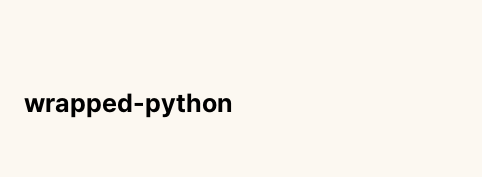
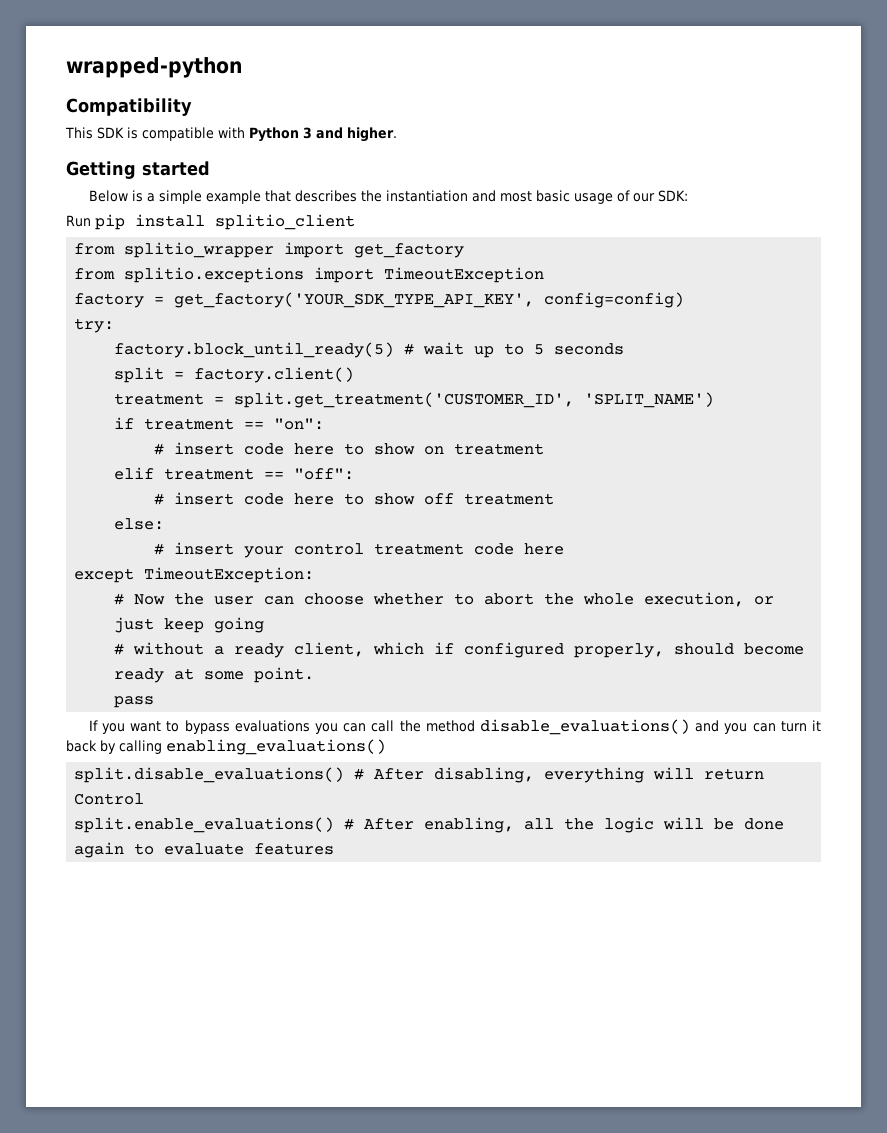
(233, 105) none -> [66,98,192,116] [65,127,397,142] [66,161,210,179] [88,190,688,204] [66,214,355,230] [74,242,465,258] [74,267,545,283] [74,292,685,308] [74,318,115,333] [114,342,625,358] [114,367,355,383] [114,392,715,408] [114,417,325,430] [154,442,545,455] [114,467,355,480] [154,492,555,505] [114,518,165,530] [154,542,565,558] [74,567,315,583] [114,592,775,607] [114,617,265,633] [114,642,805,658] [114,667,315,683] [114,696,155,708] [88,719,821,735] [66,739,386,755] [74,767,765,783] [74,793,145,805] [74,817,785,833] [74,842,335,858] // Compatibility // This SDK is compatible with Python 3 and higher. // Getting started // Below is a simple example that describes the instantiation and most basic usage of our SDK: // Run pip install splitio_client // from splitio_wrapper import get_factory // from splitio.exceptions import TimeoutException // factory = get_factory('YOUR_SDK_TYPE_API_KEY', config=config) // try: // factory.block_until_ready(5) # wait up to 5 seconds // split = factory.client() // treatment = split.get_treatment('CUSTOMER_ID', 'SPLIT_NAME') // if treatment == "on": // # insert code here to show on treatment // elif treatment == "off": // # insert code here to show off treatment // else: // # insert your control treatment code here // except TimeoutException: // # Now the user can choose whether to abort the whole execution, or just keep going // # without a ready client, which if configured properly, should become ready at some point. // pass // If you want to bypass evaluations you can call the method disable_evaluations() and you can turn it back by calling enabling_evaluations() // split.disable_evaluations() # After disabling, everything will return Control // split.enable_evaluations() # After enabling, all the logic will be done again to evaluate features

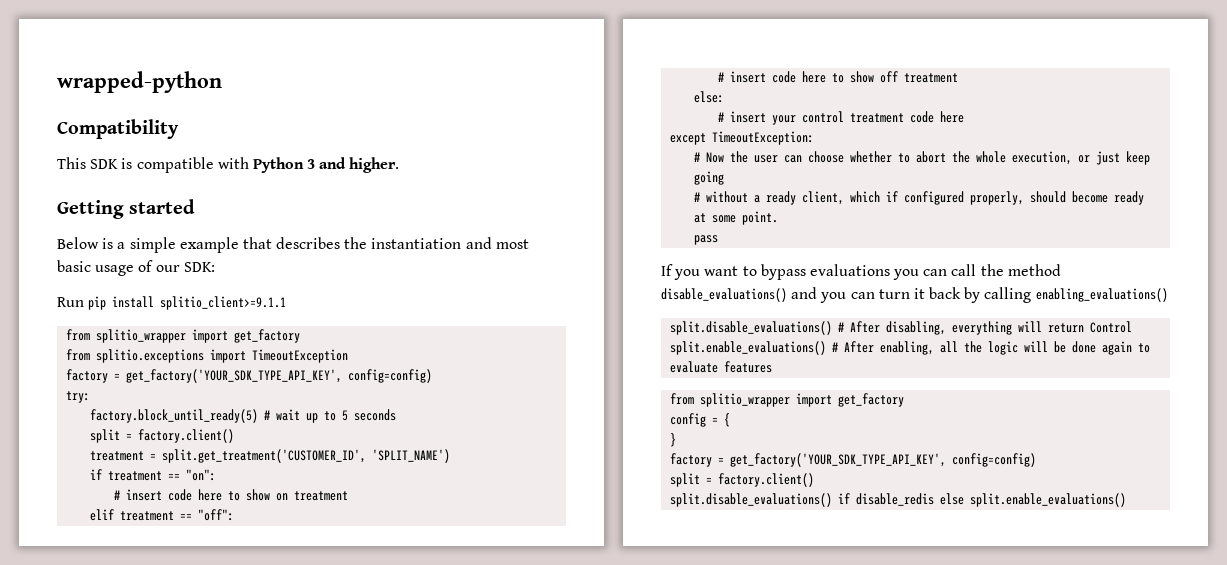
[215,214,355,230] splitio_client -> [160,296,287,310] splitio_client>=9.1.1
(335, 849) none -> [670,393,905,407] [670,413,731,427] [670,433,677,447] [670,453,1037,467] [670,473,815,487] [670,493,1127,507] // from splitio_wrapper import get_factory // config = { // } // factory = get_factory('YOUR_SDK_TYPE_API_KEY', config=config) // split = factory.client() // split.disable_evaluations() if disable_redis else split.enable_evaluations()

